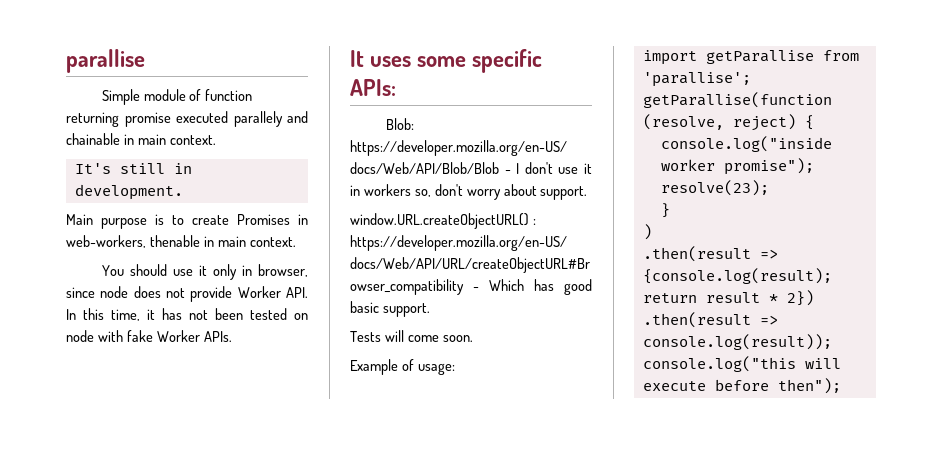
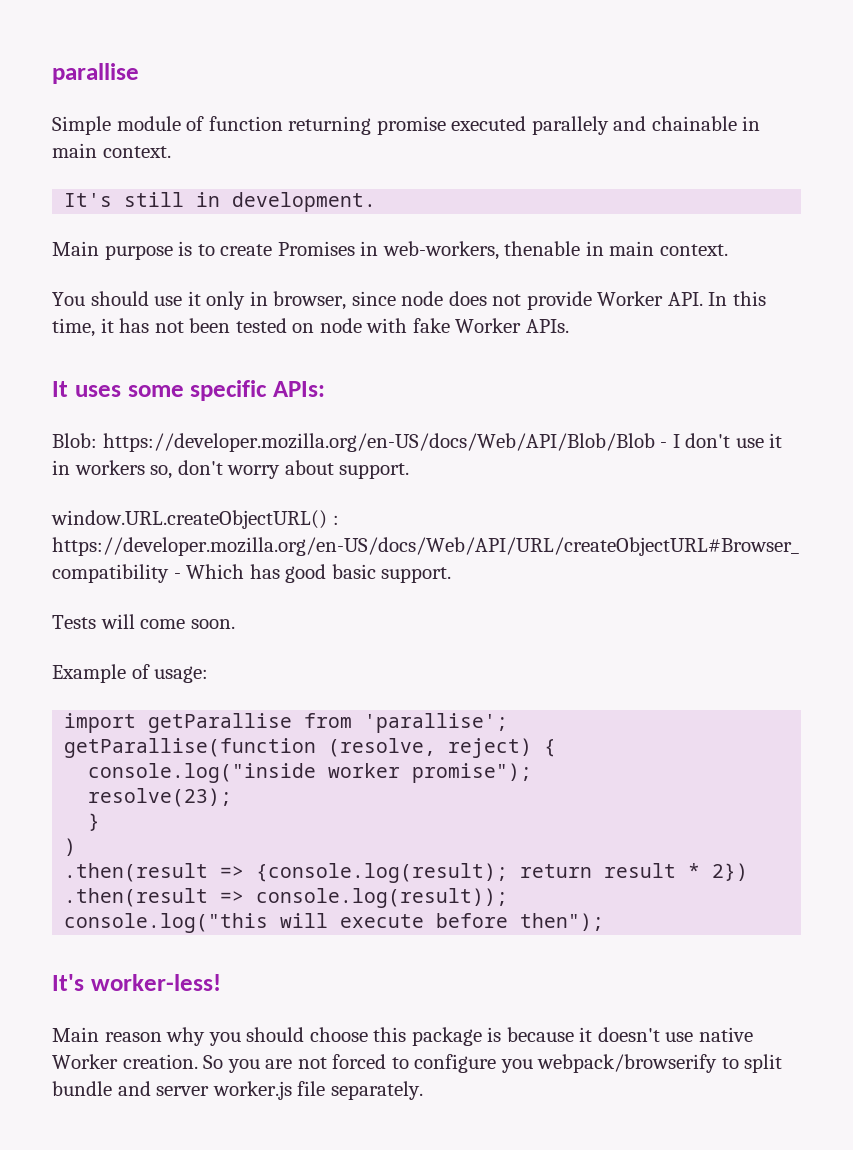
(841, 386) none -> [52,974,221,991] [52,1027,753,1046] [52,1054,783,1073] [52,1081,423,1100] // It's worker-less! // Main reason why you should choose this package is because it doesn't use native Worker creation. So you are not forced to configure you webpack/browserify to split bundle and server worker.js file separately.

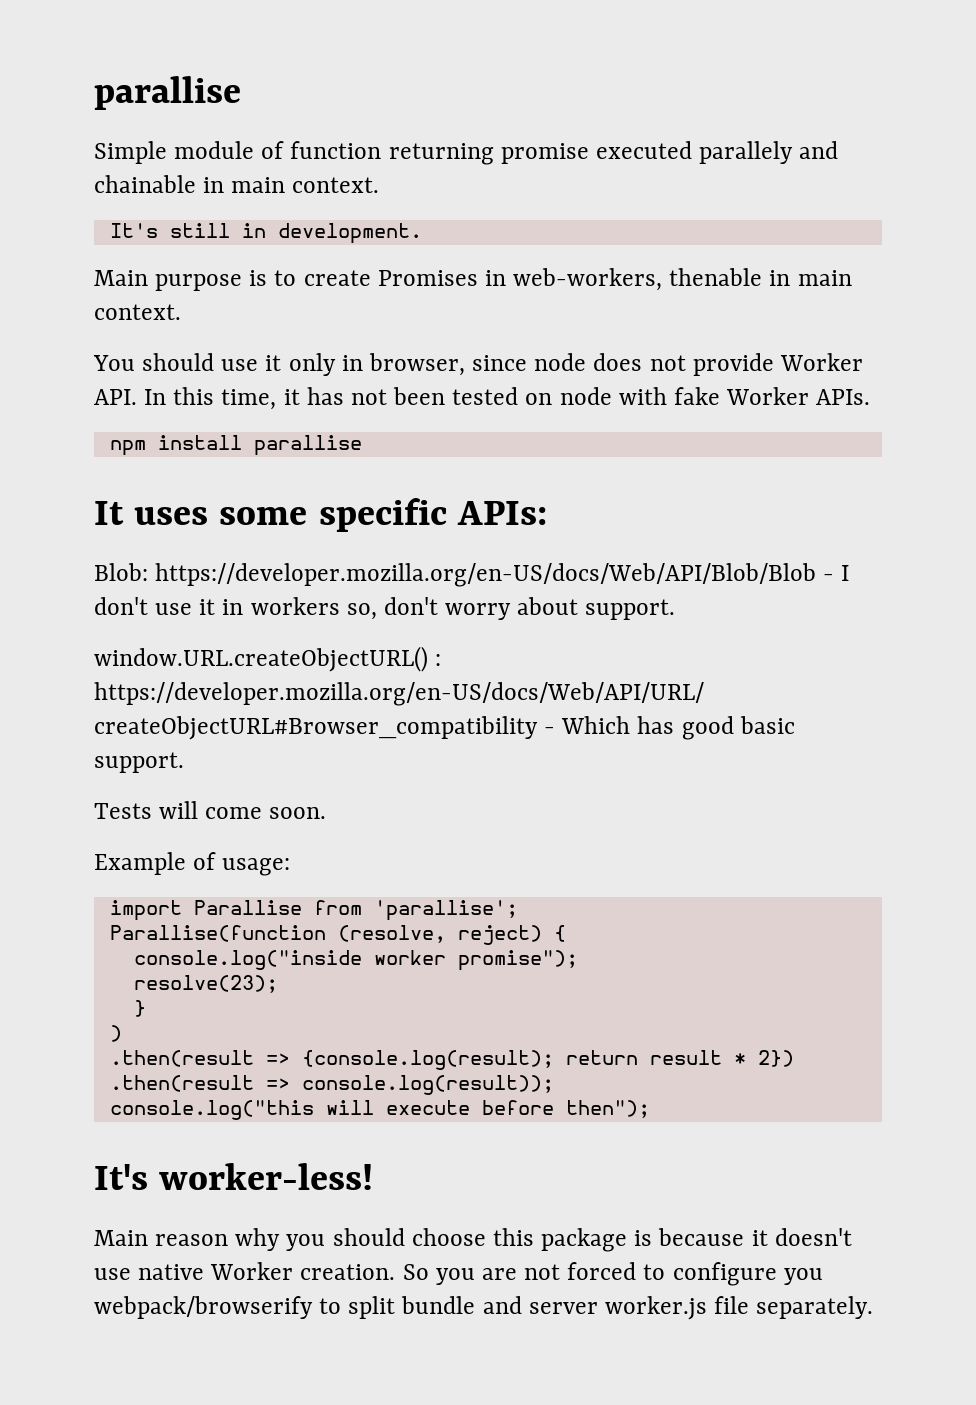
(569, 326) none -> [109,435,362,456] // npm install parallise
[148,713,293,733] getParallise -> [193,900,302,915] Parallise
[64,738,317,758] getParallise(function -> [109,925,326,942] Parallise(function

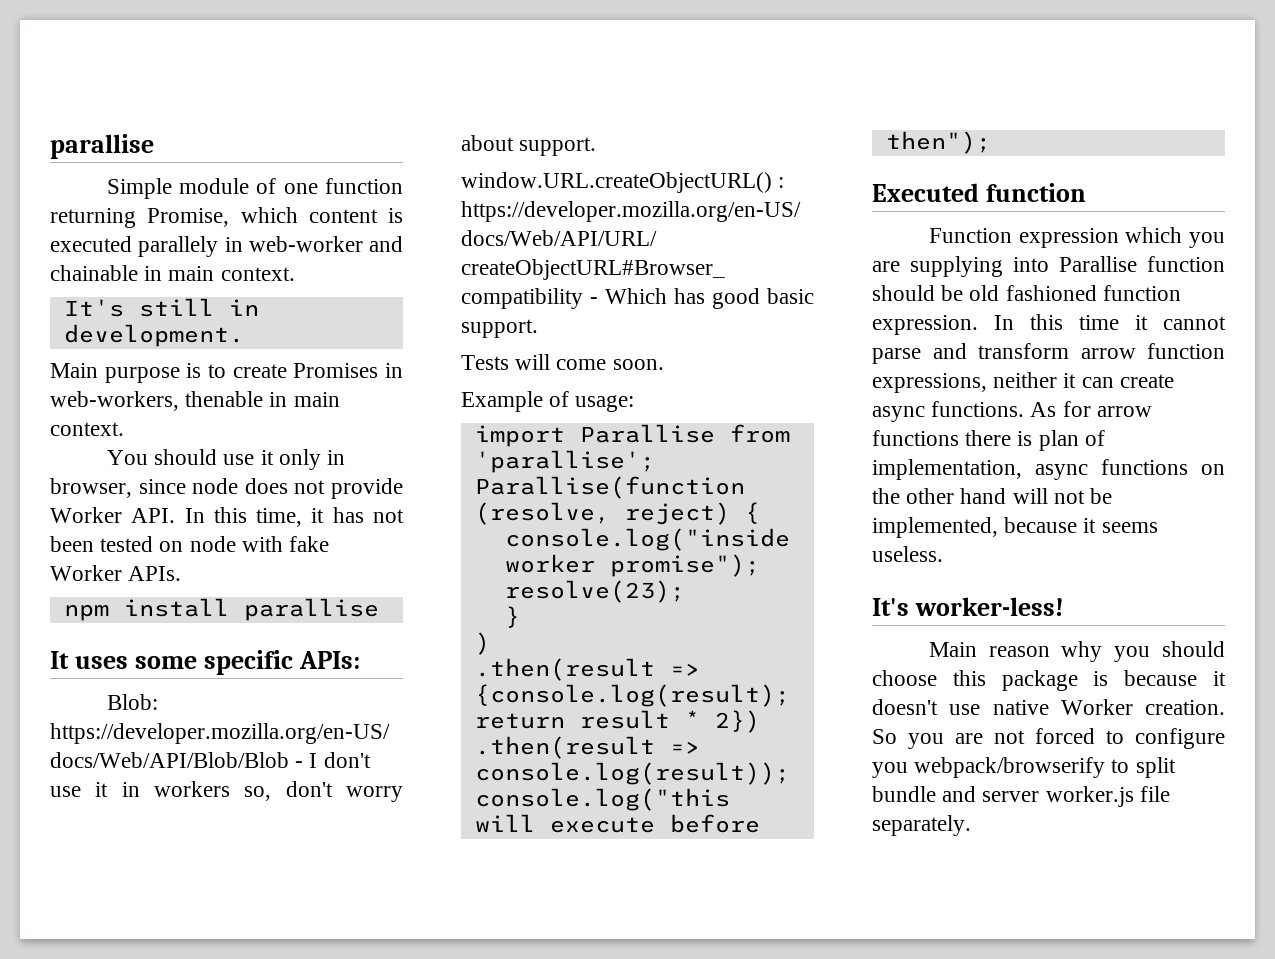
(285, 150) none -> [283,183,318,194] one
[500,141,794,164] promise executed parallely -> [147,207,403,227] [50,236,363,257] Promise, which content is executed parallely in web-worker
(650, 1109) none -> [872,183,1086,202] [928,227,1225,248] [872,256,1225,277] [872,285,1181,301] [872,314,1226,335] [872,343,1225,364] [872,372,1174,393] [872,401,1152,422] [872,430,1105,451] [872,459,1225,480] [872,488,1113,504] [872,517,1158,538] [872,546,943,562] // Executed function // Function expression which you are supplying into Parallise function should be old fashioned function expression. In this time it cannot parse and transform arrow function expressions, neither it can create async functions. As for arrow functions there is plan of implementation, async functions on the other hand will not be implemented, because it seems useless.

